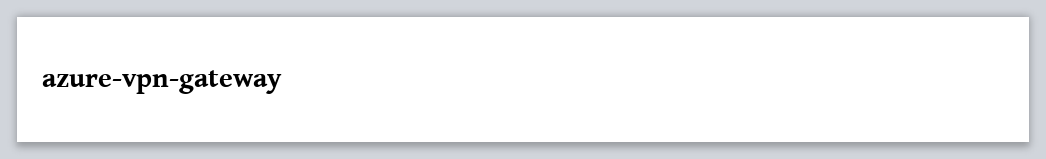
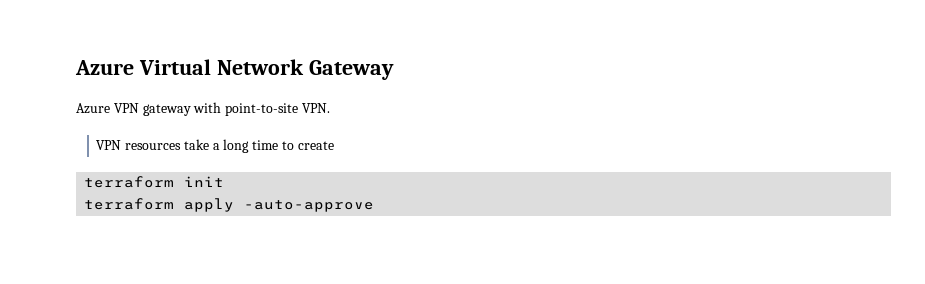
[42,70,282,94] azure-vpn-gateway -> [75,59,394,80] [76,102,330,116] [96,139,334,153] [84,176,225,188] [84,198,375,212] Azure Virtual Network Gateway // Azure VPN gateway with point-to-site VPN. // VPN resources take a long time to create // terraform init // terraform apply -auto-approve

